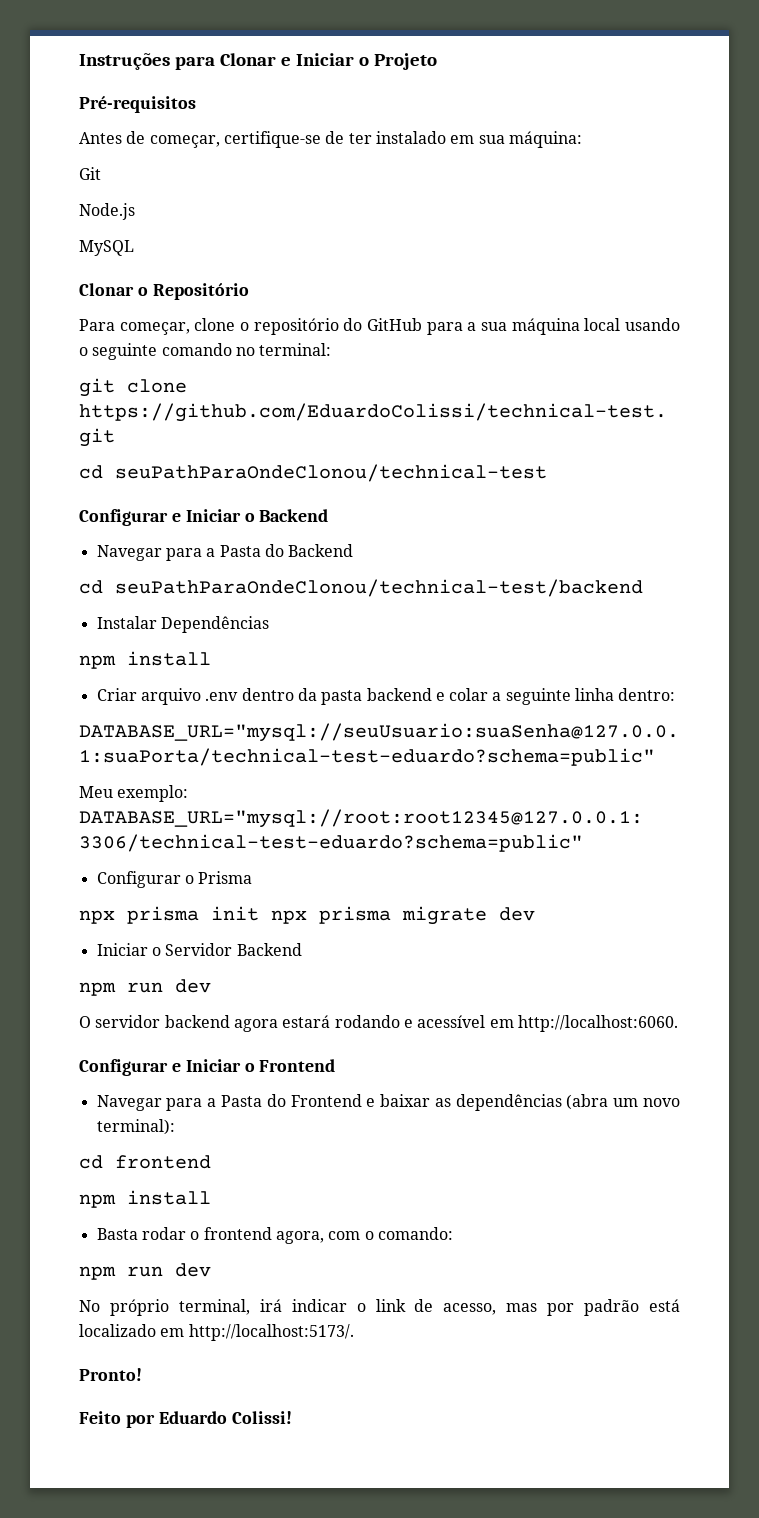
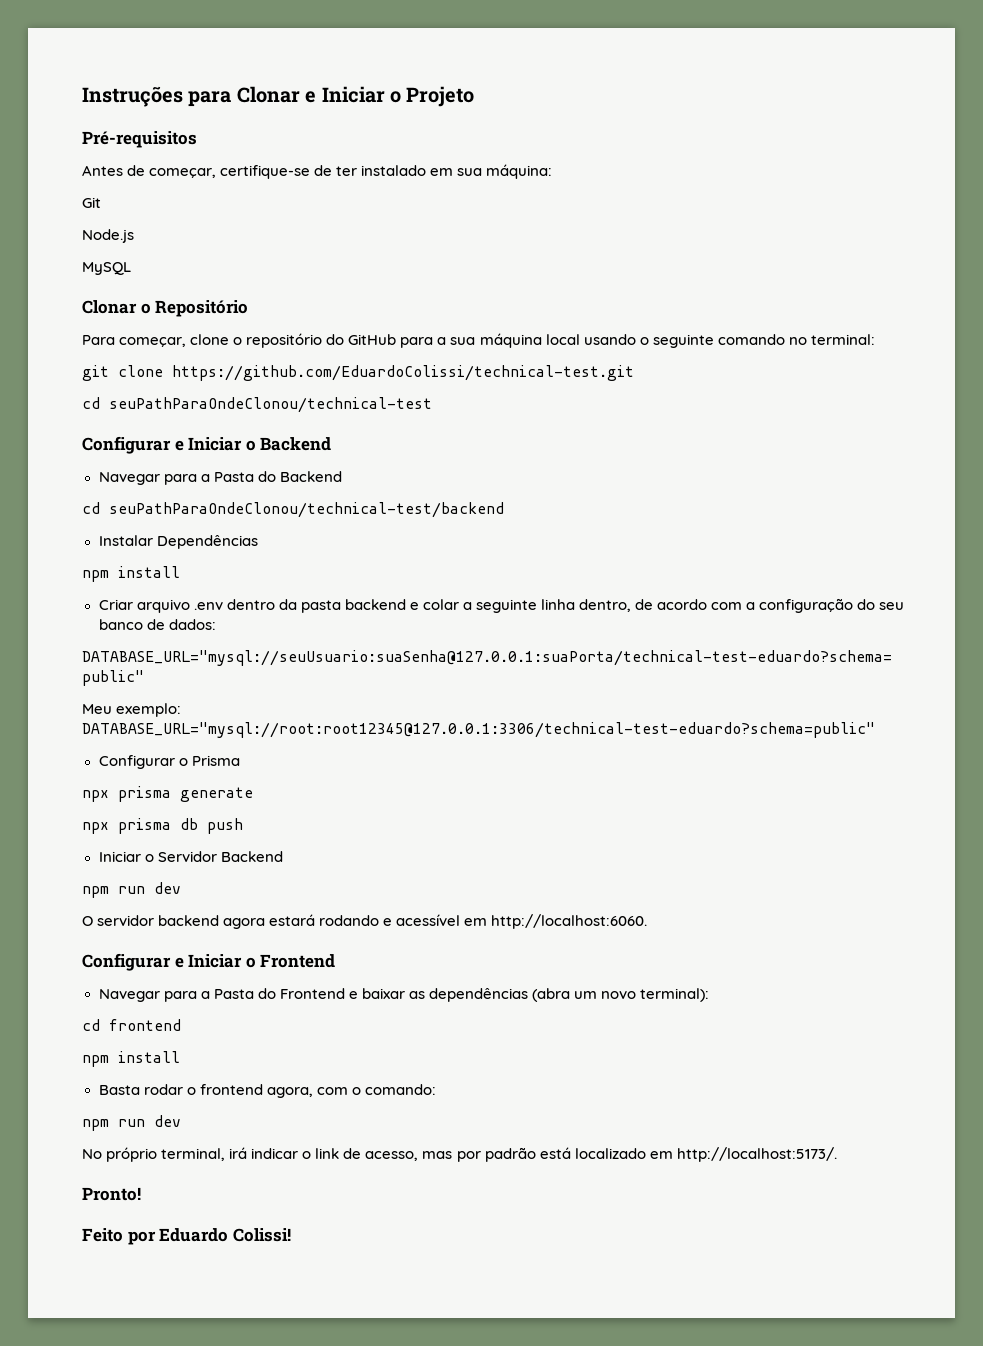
[618,688,676,701] dentro: -> [579,598,905,613] [98,619,216,630] dentro, de acordo com a configuração do seu banco de dados:
[211,906,535,925] init npx prisma migrate dev -> [180,787,253,802] [82,818,243,834] generate // npx prisma db push

